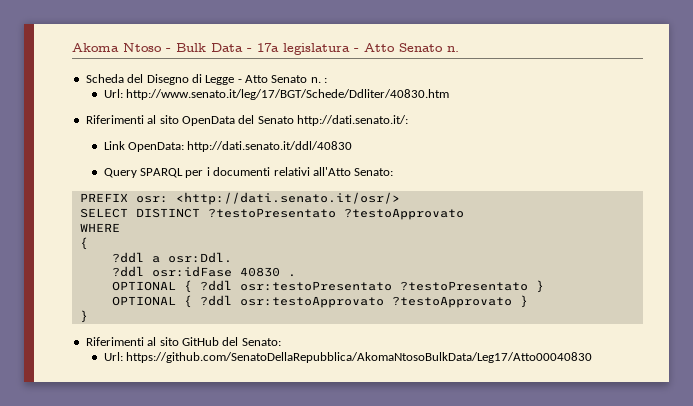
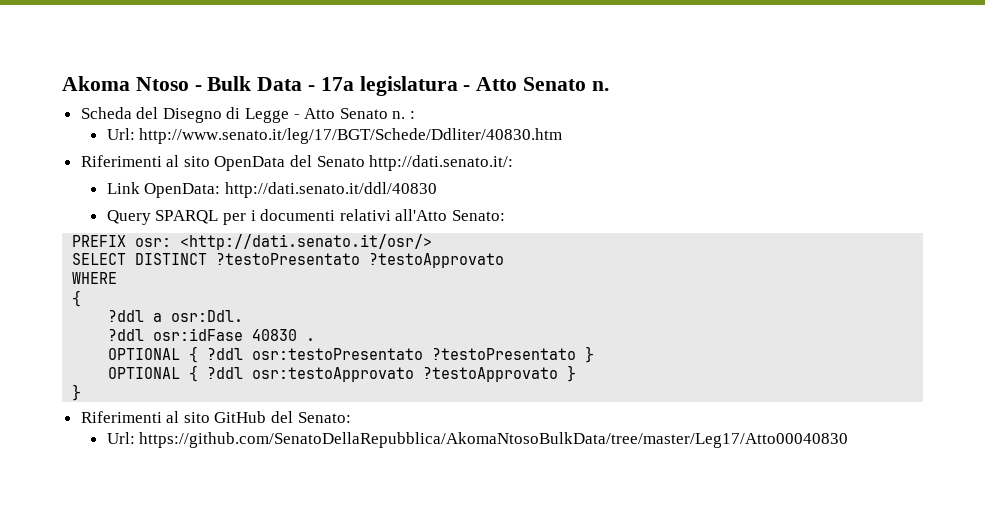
[126,352,593,363] https://github.com/SenatoDellaRepubblica/AkomaNtosoBulkData/Leg17/Atto00040830 -> [139,432,849,448] https://github.com/SenatoDellaRepubblica/AkomaNtosoBulkData/tree/master/Leg17/Atto00040830

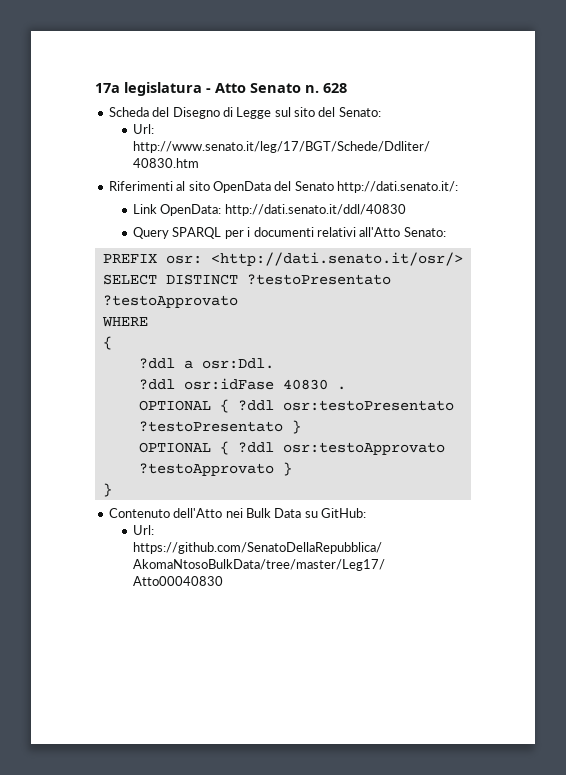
[62,76,316,91] Akoma Ntoso - Bulk Data - -> (95, 88) none
(609, 86) none -> [323,83,347,93] 628
[293,108,416,119] - Atto Senato n. : -> [274,107,381,117] sul sito del Senato:
[80,411,351,423] Riferimenti al sito GitHub del Senato: -> [108,508,366,518] Contenuto dell'Atto nei Bulk Data su GitHub:

